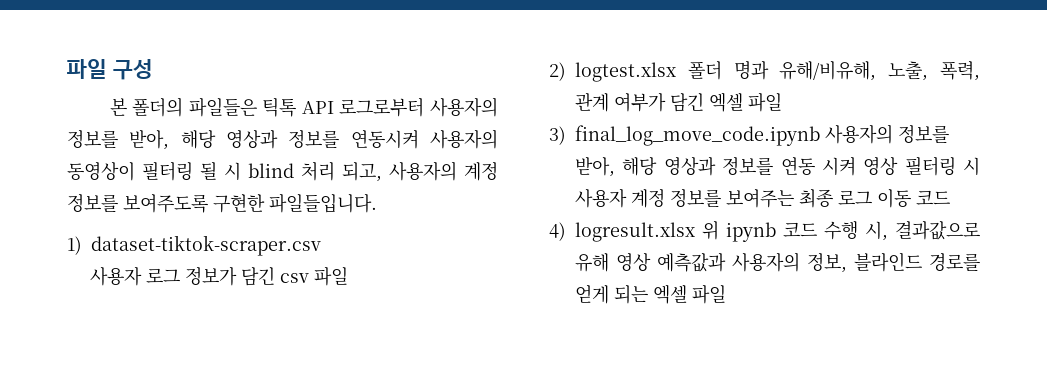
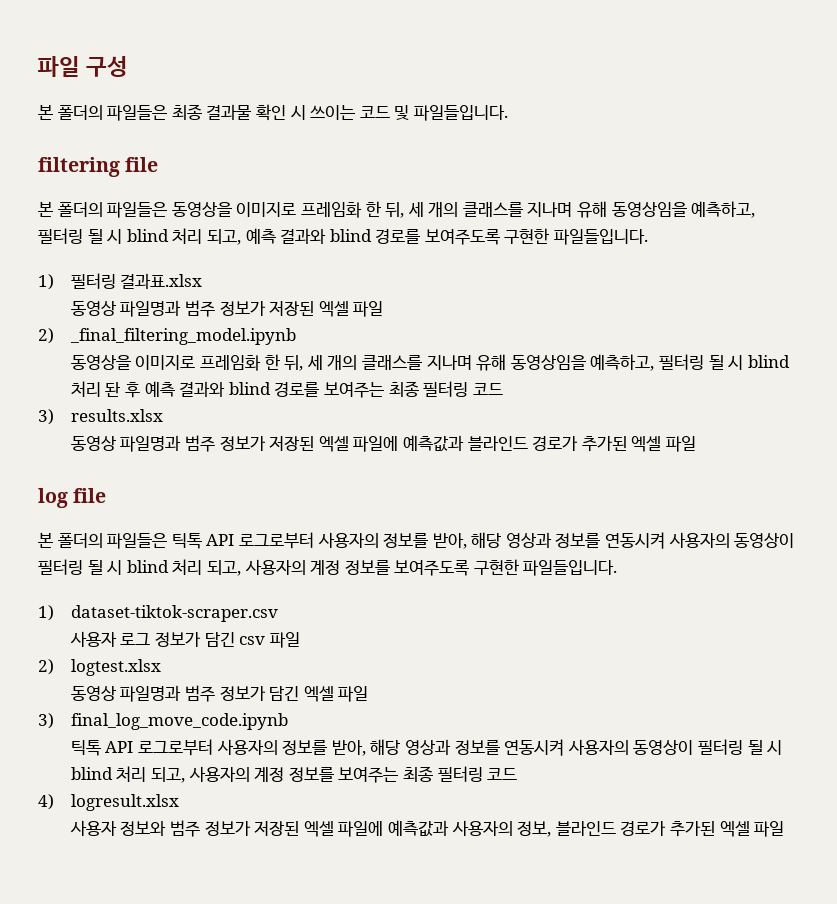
(153, 69) none -> [38,104,508,121] [38,157,159,177] [38,201,756,218] [38,228,649,245] [38,273,203,290] [70,300,384,317] [38,328,296,345] [70,354,790,371] [70,381,503,398] [38,409,163,425] [70,435,696,452] [38,488,107,508] // 본 폴더의 파일들은 최종 결과물 확인 시 쓰이는 코드 및 파일들입니다. // filtering file // 본 폴더의 파일들은 동영상을 이미지로 프레임화 한 뒤, 세 개의 클래스를 지나며 유해 동영상임을 예측하고, 필터링 될 시 blind 처리 되고, 예측 결과와 blind 경로를 보여주도록 구현한 파일들입니다. // 1) 필터링 결과표.xlsx // 동영상 파일명과 범주 정보가 저장된 엑셀 파일 // 2) _final_filtering_model.ipynb // 동영상을 이미지로 프레임화 한 뒤, 세 개의 클래스를 지나며 유해 동영상임을 예측하고, 필터링 될 시 blind 처리 돤 후 예측 결과와 blind 경로를 보여주는 최종 필터링 코드 // 3) results.xlsx // 동영상 파일명과 범주 정보가 저장된 엑셀 파일에 예측값과 블라인드 경로가 추가된 엑셀 파일 // log file
[687,60,980,81] [575,93,666,112] 폴더 명과 유해/비유해, 노출, 폭력, 관계 여부가 -> [70,685,266,702] // 동영상 파일명과 범주 정보가
[825,124,949,144] [575,156,980,177] [575,188,627,208] 사용자의 정보를 받아, 해당 영상과 정보를 연동 시켜 영상 필터링 시 사용자 -> [70,739,783,756] [70,766,250,783] // 틱톡 API 로그로부터 사용자의 정보를 받아, 해당 영상과 정보를 연동시켜 사용자의 동영상이 필터링 될 시 blind 처리 되고, 사용자의
[838,189,911,208] 로그 이동 -> [437,766,483,782] 필터링
[702,221,980,242] [575,253,651,272] 위 ipynb 코드 수행 시, 결과값으로 유해 영상 -> [69,820,384,837] // 사용자 정보와 범주 정보가 저장된 엑셀 파일에
[929,253,980,272] [575,285,648,304] 경로를 얻게 되는 -> [620,821,715,837] 경로가 추가된

